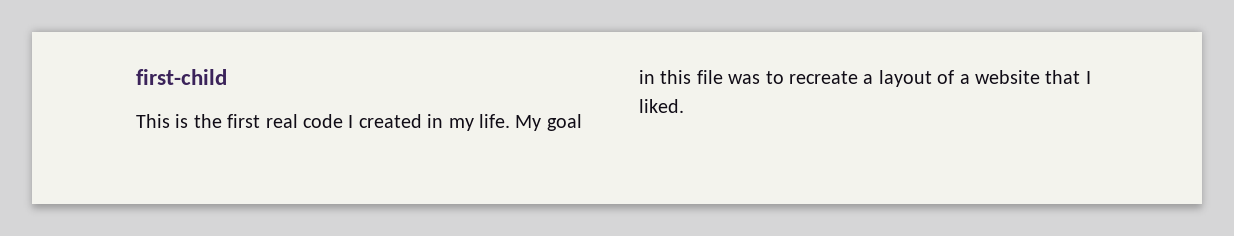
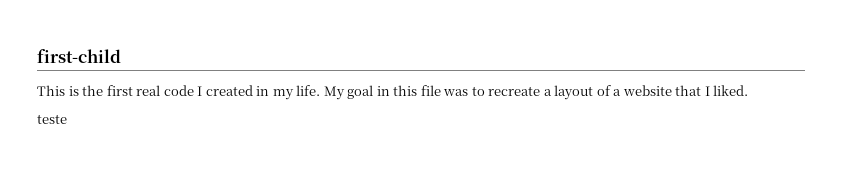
(684, 106) none -> [37,114,67,124] // teste

